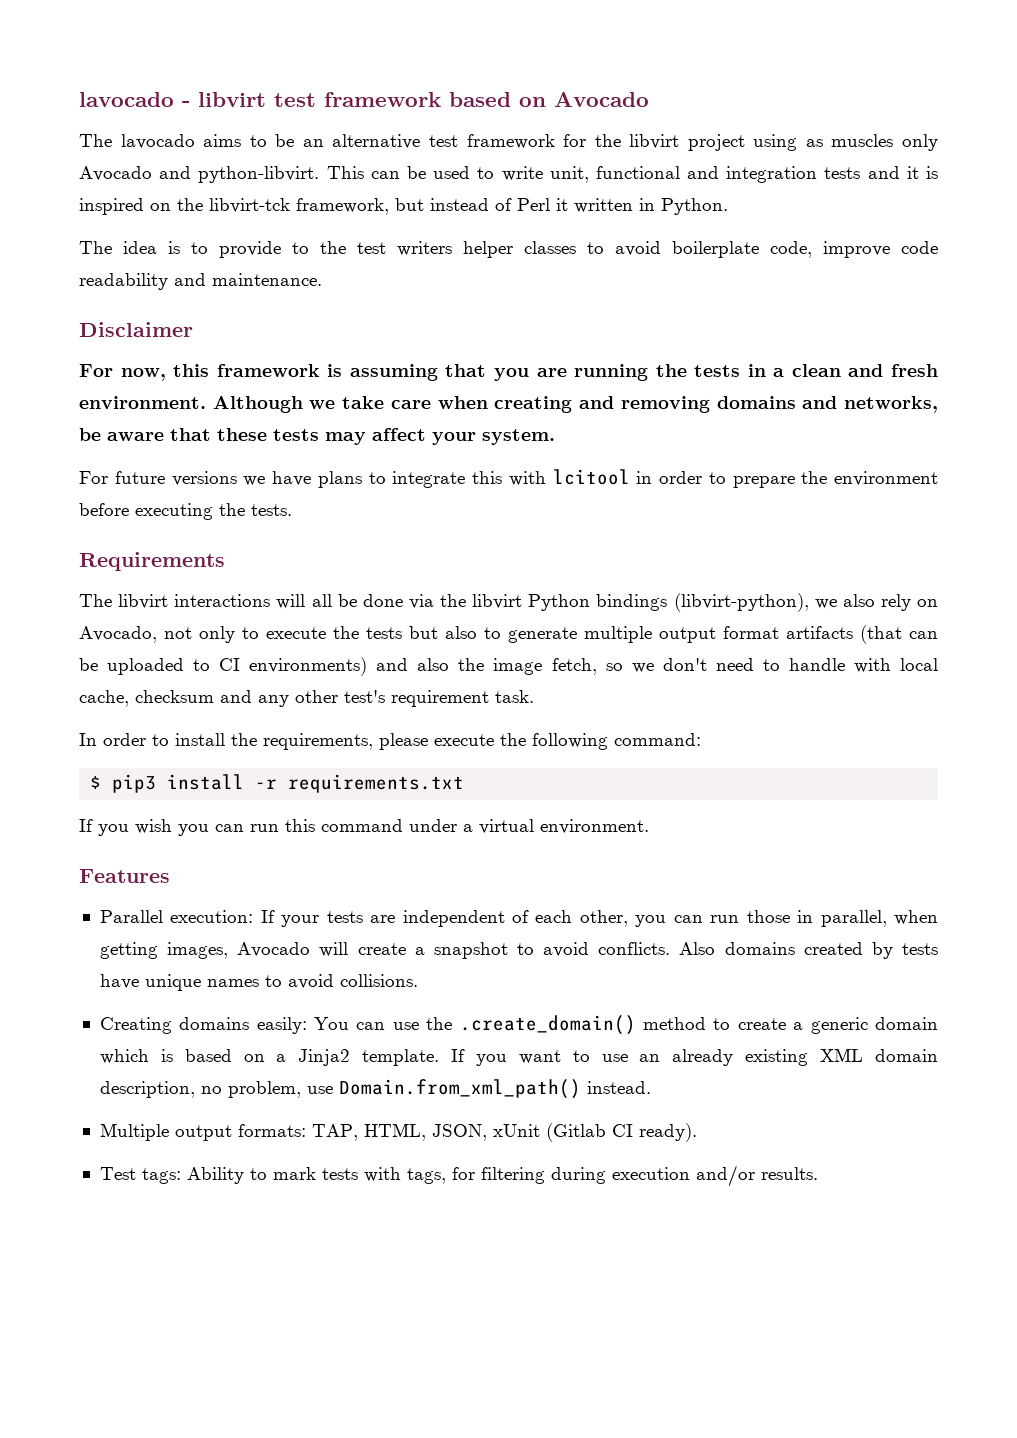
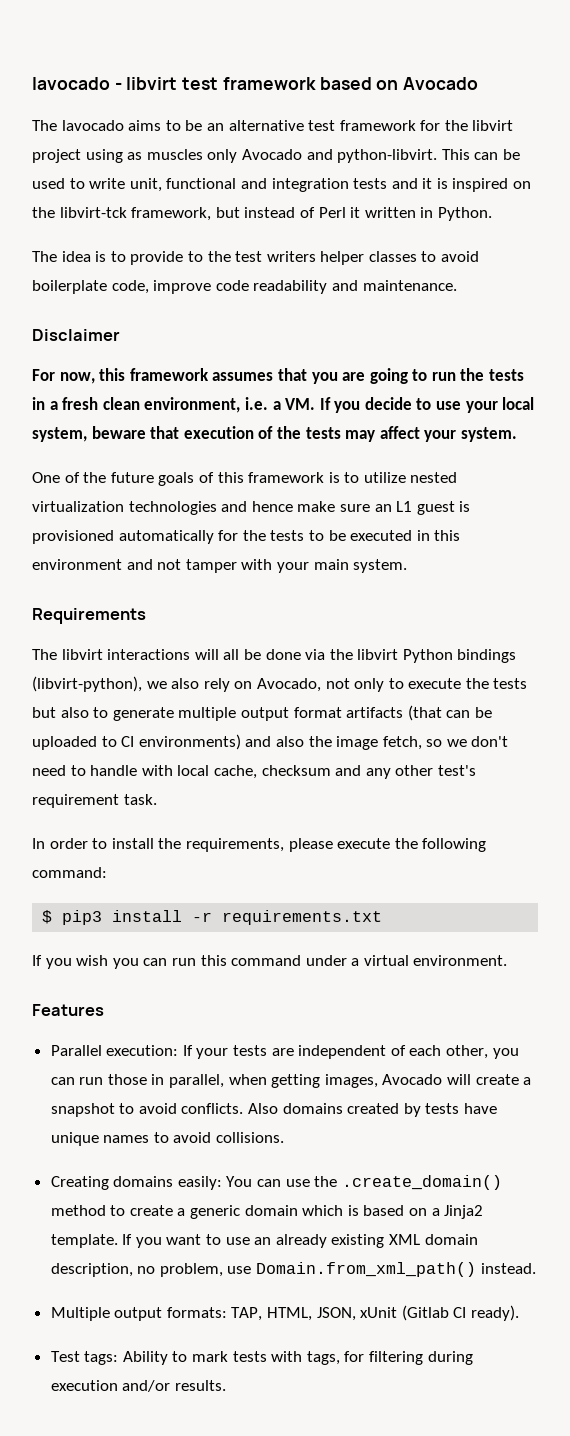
[327,364,438,381] is assuming -> [212,372,274,381] assumes
[574,364,649,381] running -> [369,368,456,384] going to run
[791,364,938,377] [79,396,939,413] [79,428,267,441] clean and fresh environment. Although we take care when creating and removing domains and networks, be aware that these -> [62,397,535,413] [32,426,301,442] fresh clean environment, i.e. a VM. If you decide to use your local system, beware that execution of the
[79,469,938,488] [79,503,292,520] For future versions we have plans to integrate this with lcitool in order to prepare the environment before executing the tests. -> [32,472,458,486] [32,501,471,515] [32,530,461,544] [32,559,408,573] One of the future goals of this framework is to utilize nested virtualization technologies and hence make sure an L1 guest is provisioned automatically for the tests to be executed in this environment and not tamper with your main system.

